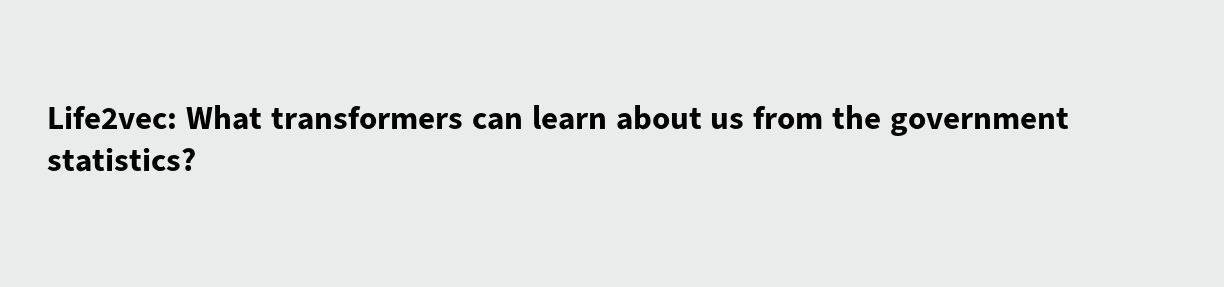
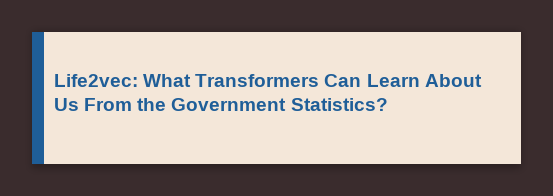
[270,105,1070,136] [47,147,196,172] transformers can learn about us from the government statistics? -> [195,74,482,87] [54,98,388,111] Transformers Can Learn About Us From the Government Statistics?

